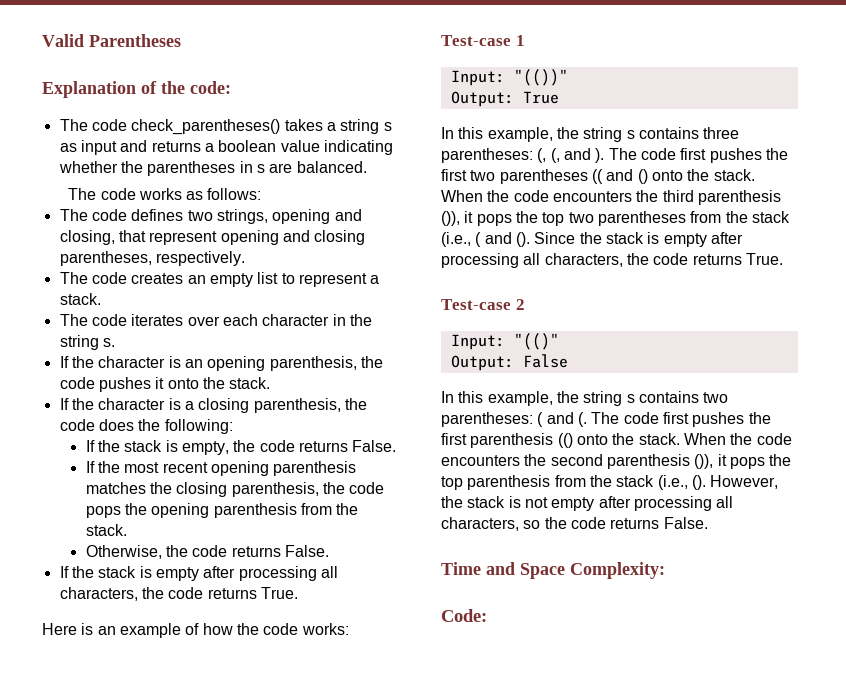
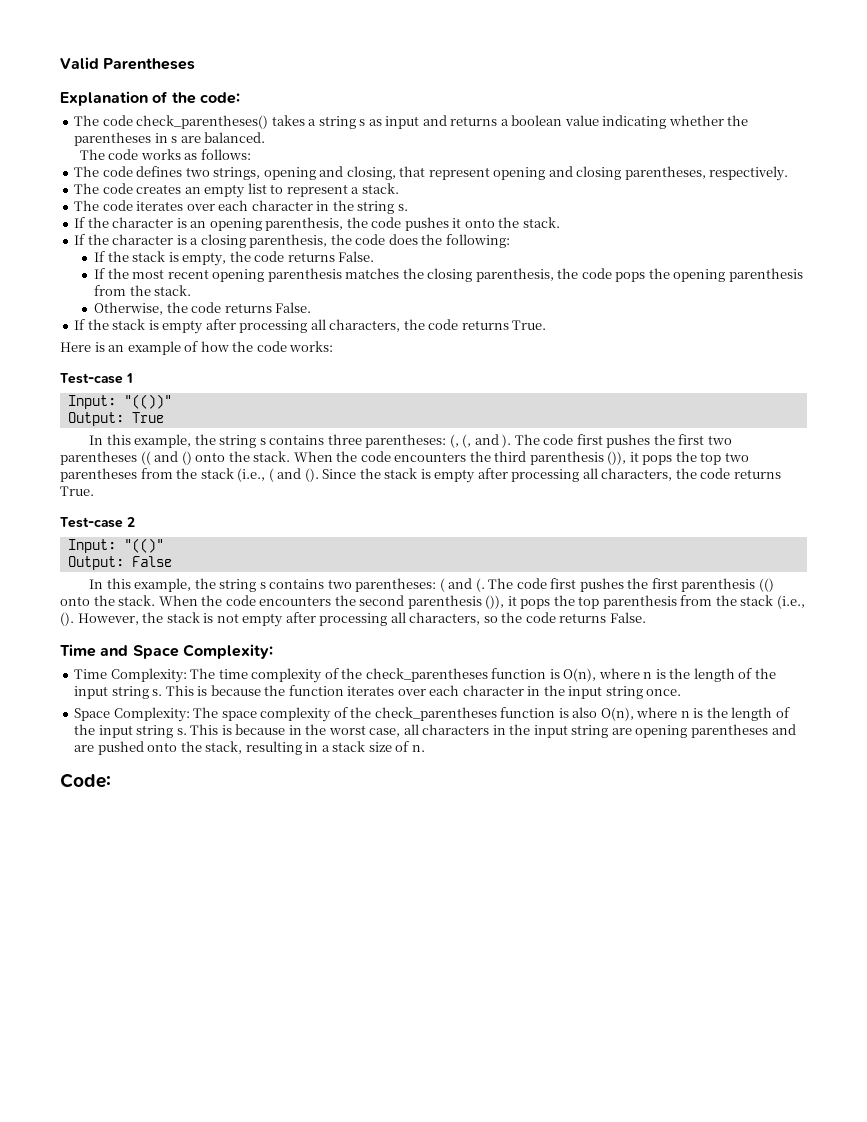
(665, 570) none -> [74,668,776,683] [74,685,682,699] [74,707,790,722] [74,724,796,738] [74,741,425,755] // Time Complexity: The time complexity of the check_parentheses function is O(n), where n is the length of the input string s. This is because the function iterates over each character in the input string once. // Space Complexity: The space complexity of the check_parentheses function is also O(n), where n is the length of the input string s. This is because in the worst case, all characters in the input string are opening parentheses and are pushed onto the stack, resulting in a stack size of n.

